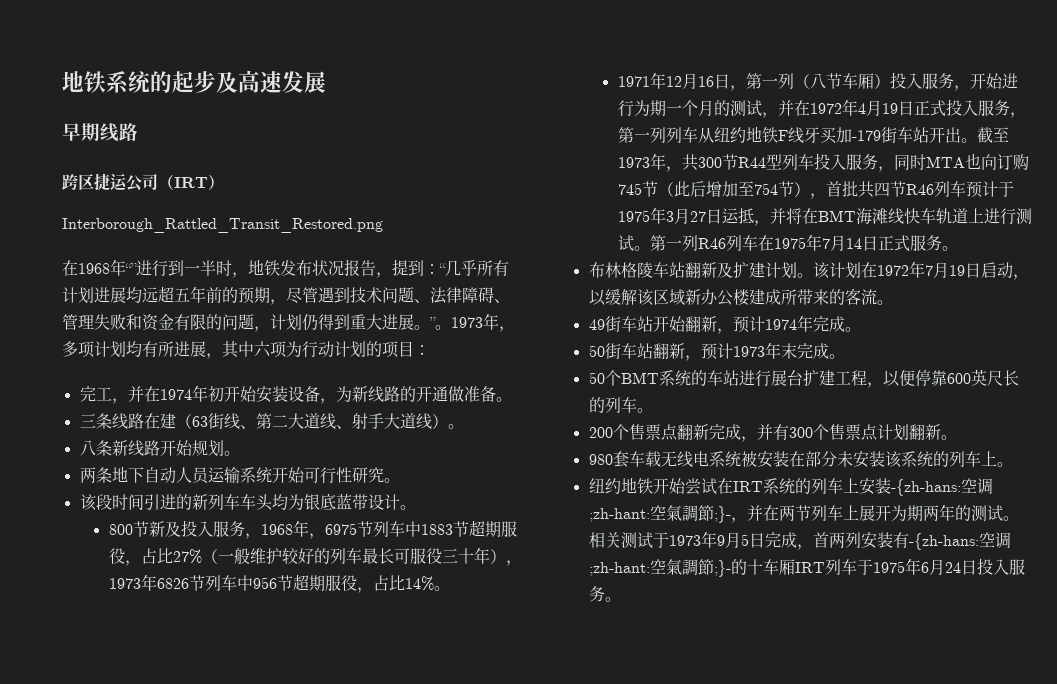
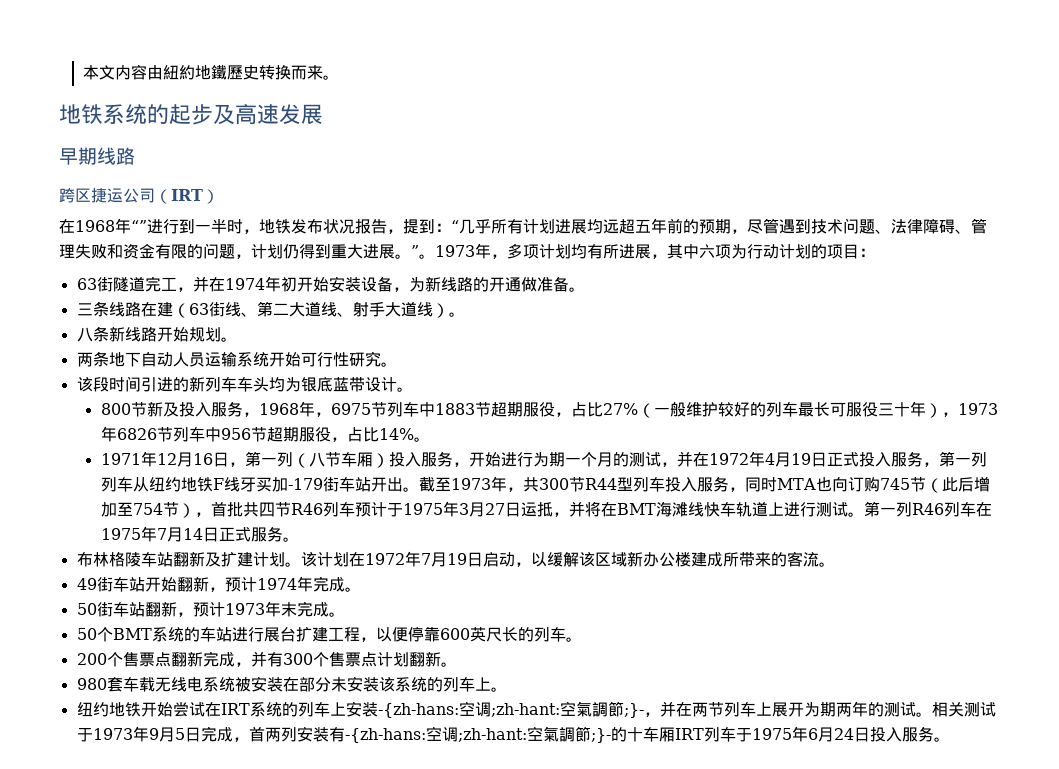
(62, 81) none -> [83,64,340,80] 本文内容由紐約地鐵歷史转换而来。 //
[62,218,383,233] // Interborough_Rattled_Transit_Restored.png -> (219, 196) none
(430, 350) none -> [76,277,145,292] 63街隧道

